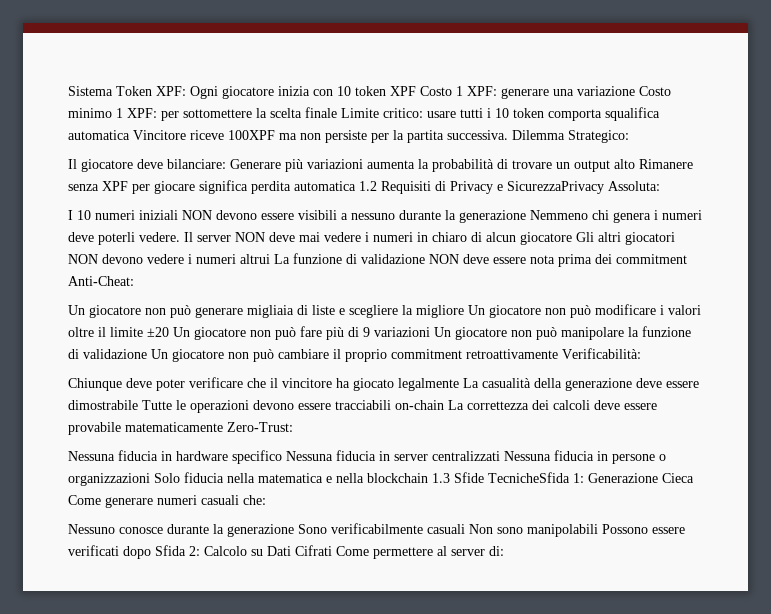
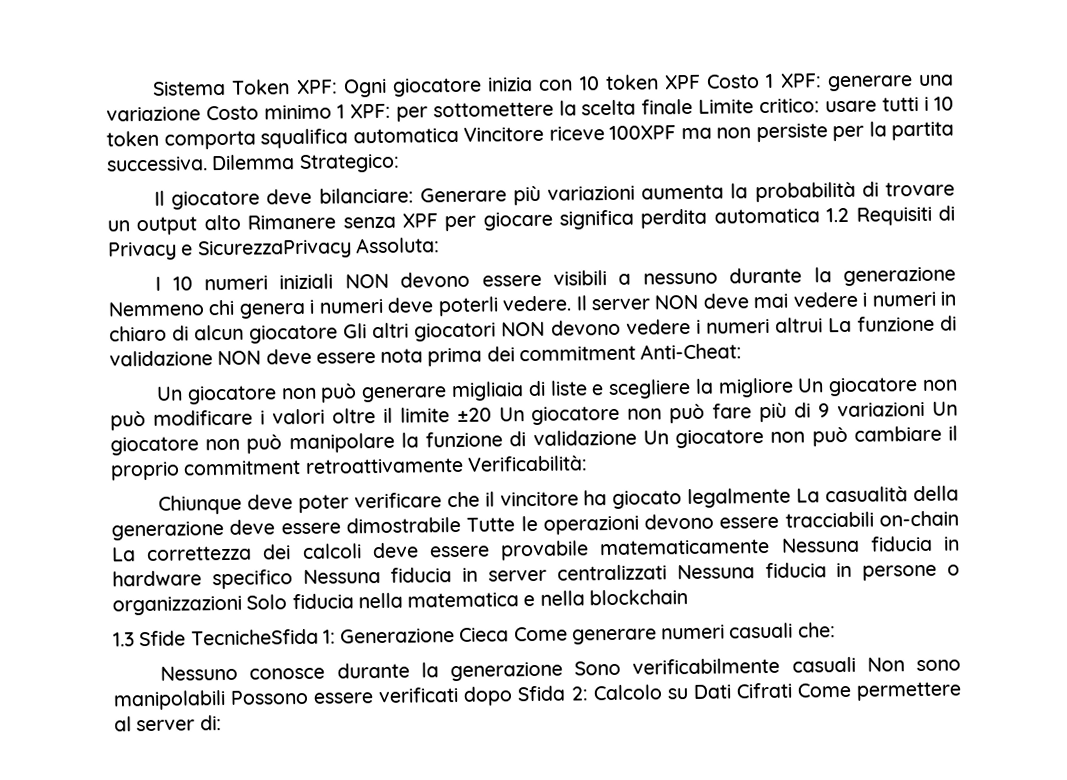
[227,422,293,432] Zero-Trust: // -> (771, 547) none
(428, 478) none -> (688, 597) //

